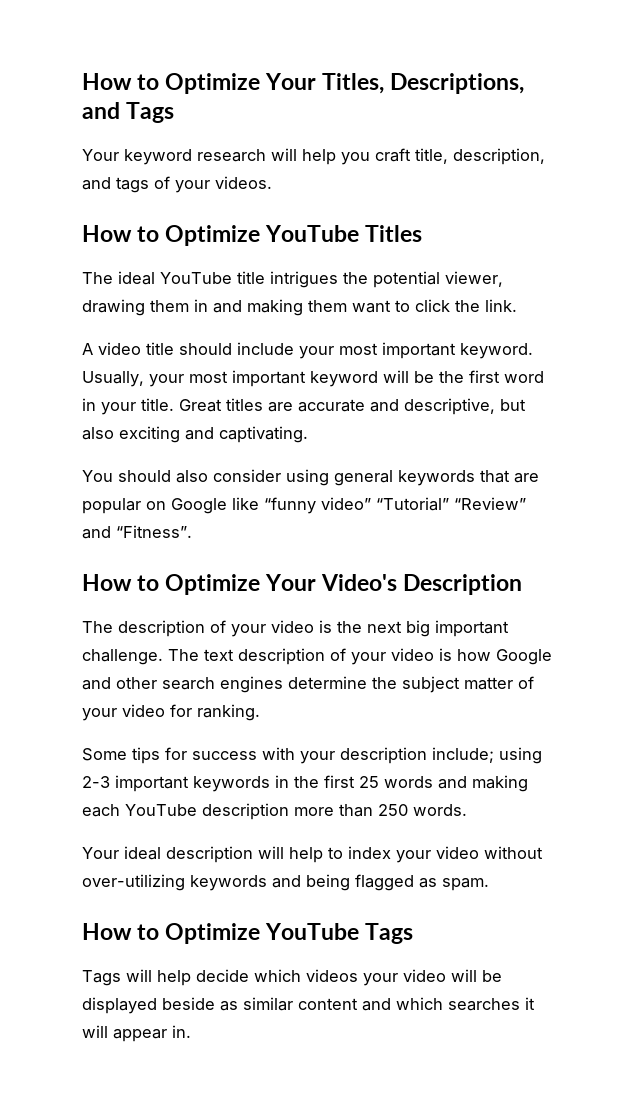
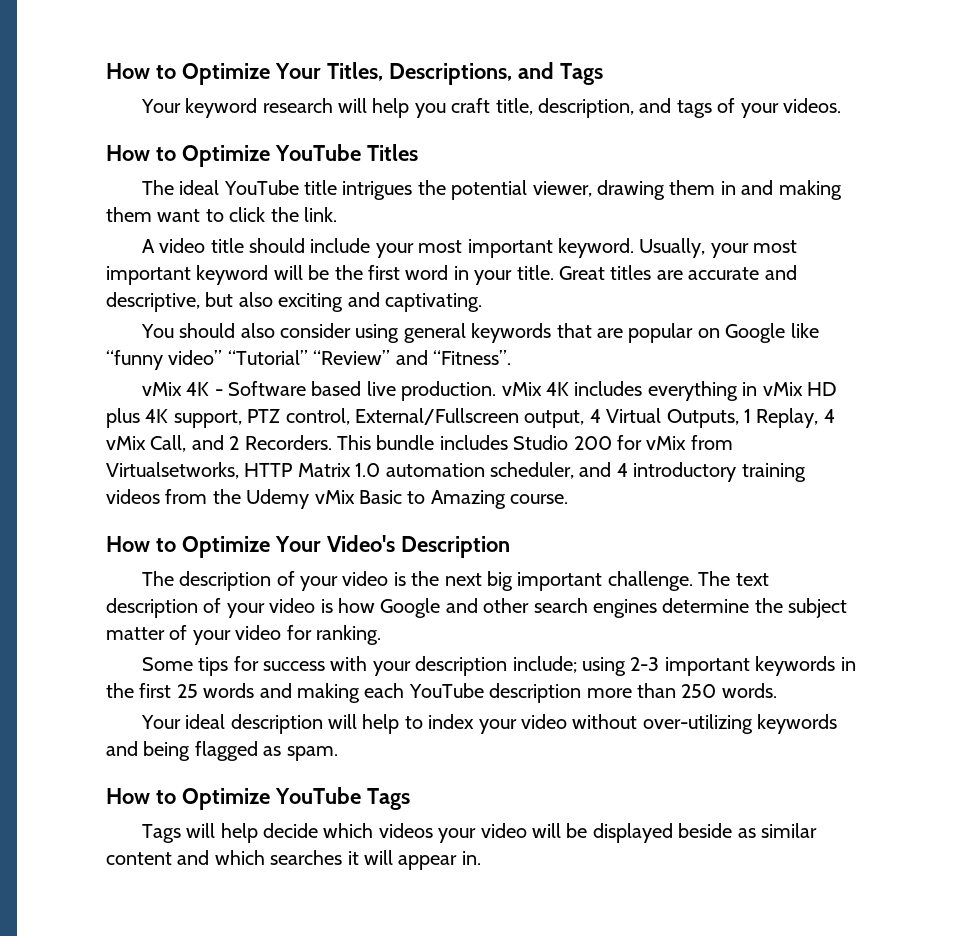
(192, 531) none -> [141,381,838,401] [106,408,835,428] [106,435,733,452] [106,462,806,482] [106,489,569,509] // vMix 4K - Software based live production. vMix 4K includes everything in vMix HD plus 4K support, PTZ control, External/Fullscreen output, 4 Virtual Outputs, 1 Replay, 4 vMix Call, and 2 Recorders. This bundle includes Studio 200 for vMix from Virtualsetworks, HTTP Matrix 1.0 automation scheduler, and 4 introductory training videos from the Udemy vMix Basic to Amazing course.

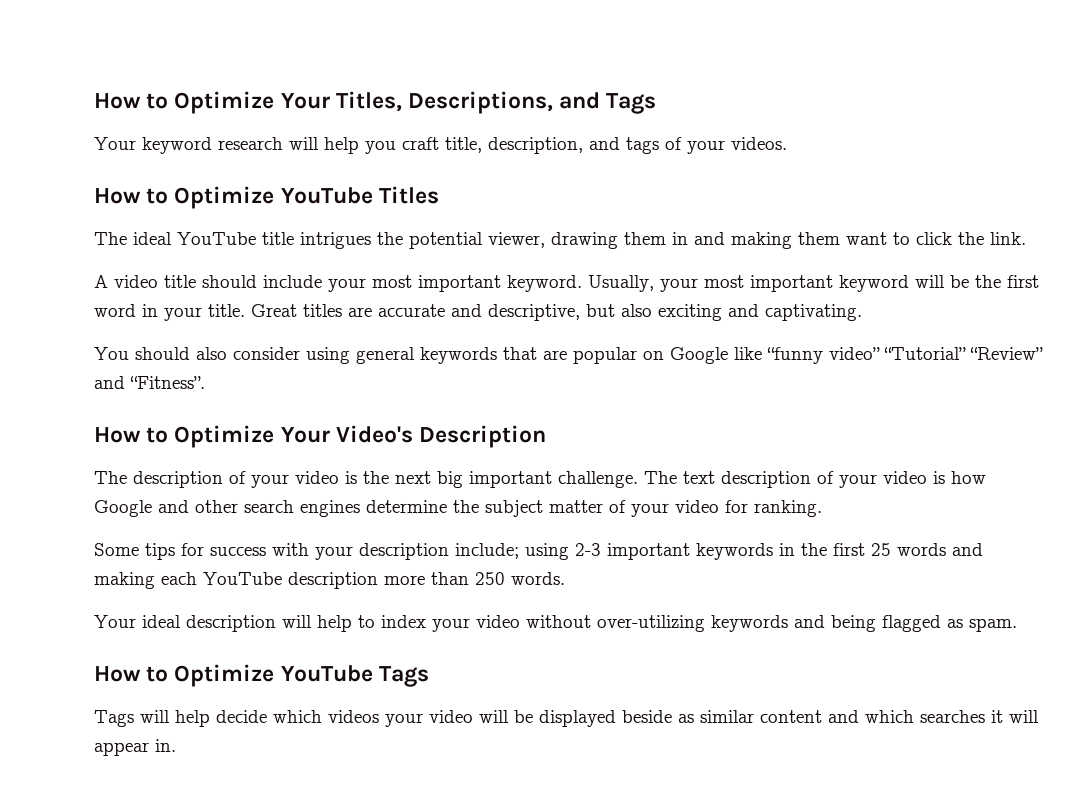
[141,381,838,401] [106,408,835,428] [106,435,733,452] [106,462,806,482] [106,489,569,509] // vMix 4K - Software based live production. vMix 4K includes everything in vMix HD plus 4K support, PTZ control, External/Fullscreen output, 4 Virtual Outputs, 1 Replay, 4 vMix Call, and 2 Recorders. This bundle includes Studio 200 for vMix from Virtualsetworks, HTTP Matrix 1.0 automation scheduler, and 4 introductory training videos from the Udemy vMix Basic to Amazing course. -> (205, 382) none

